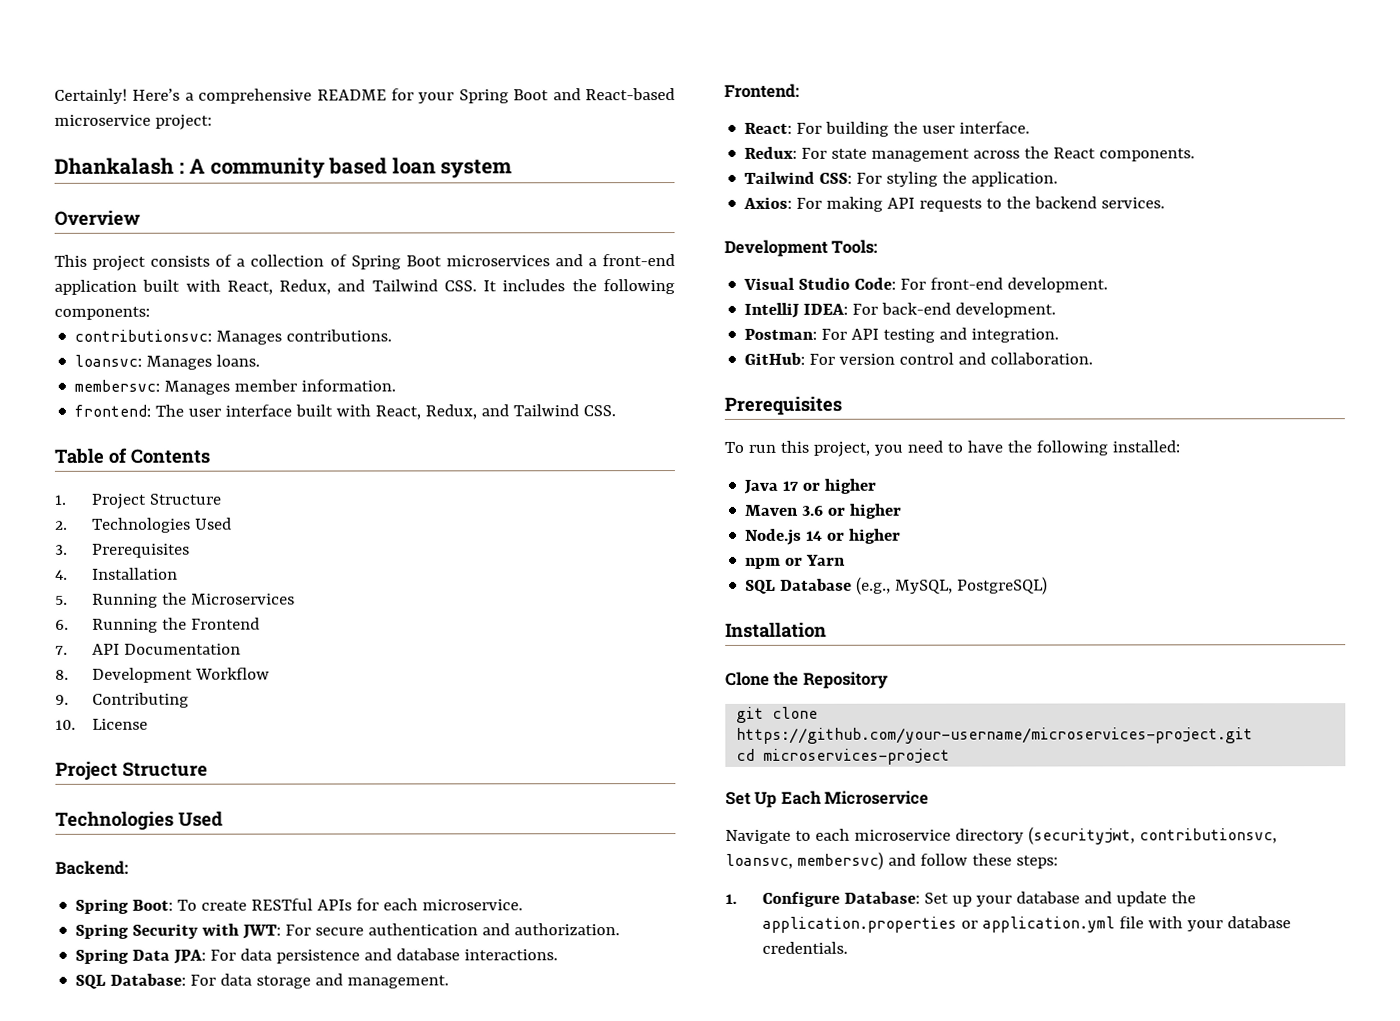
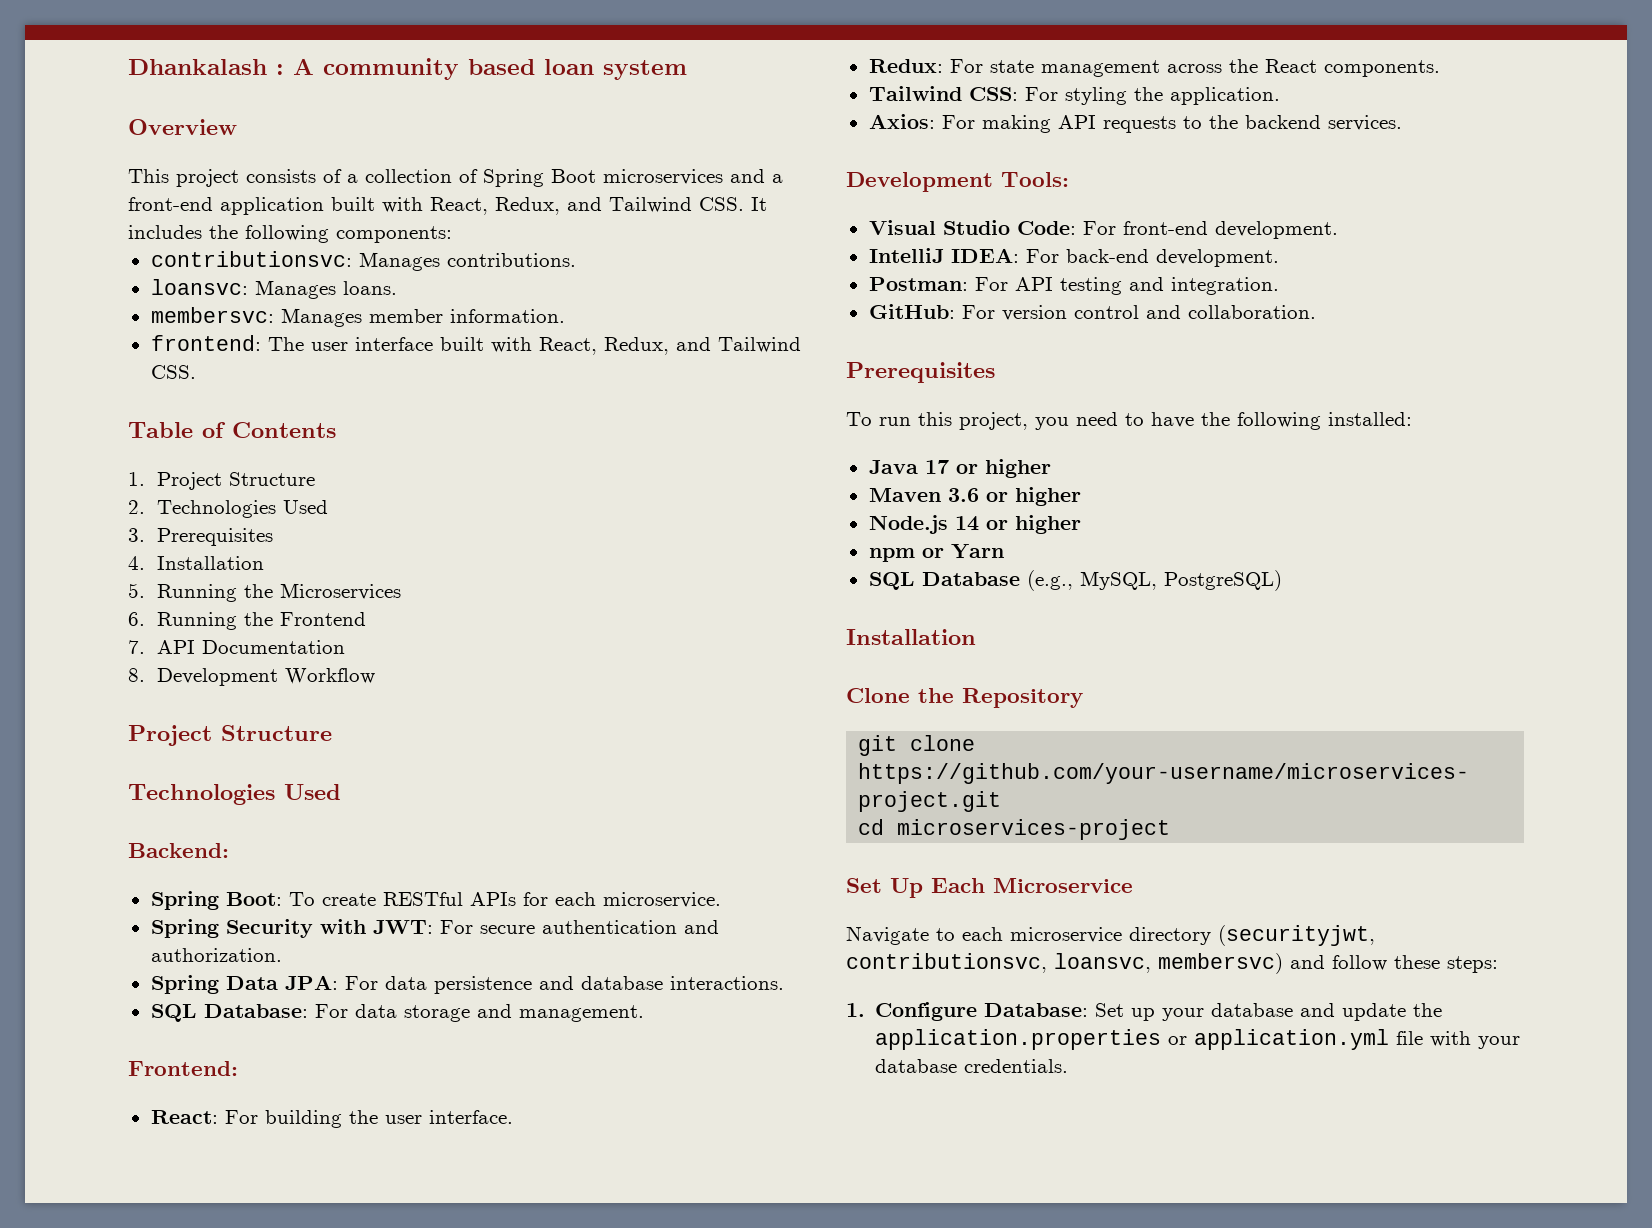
[54,88,675,104] [54,114,212,130] Certainly! Here’s a comprehensive README for your Spring Boot and React-based microservice project: // -> (128, 67) none
[55,692,189,708] [55,718,148,730] // 9. Contributing // 10. License -> (375, 676) none

